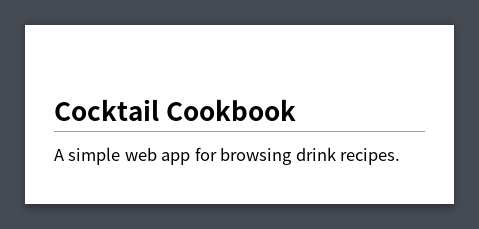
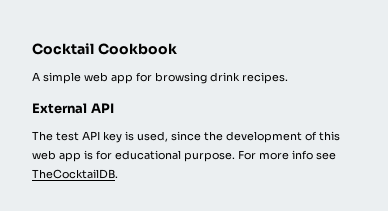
(401, 156) none -> [32,103,114,114] [32,131,340,143] [32,150,336,162] [32,169,118,179] // External API // The test API key is used, since the development of this web app is for educational purpose. For more info see TheCocktailDB.

